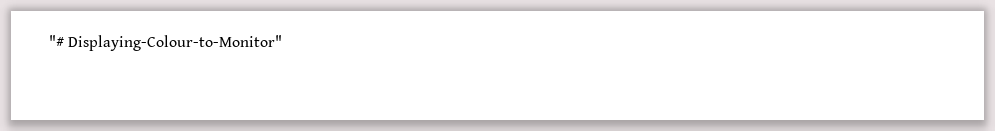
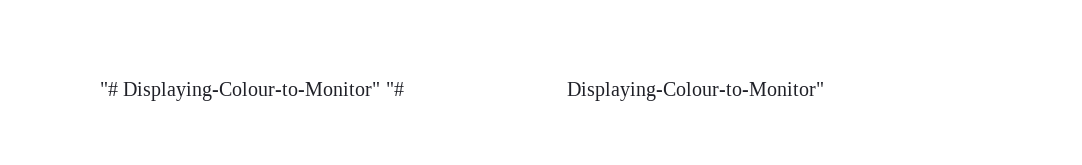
[49,35,283,51] "# Displaying-Colour-to-Monitor" -> [100,82,824,101] "# Displaying-Colour-to-Monitor" "# Displaying-Colour-to-Monitor"

